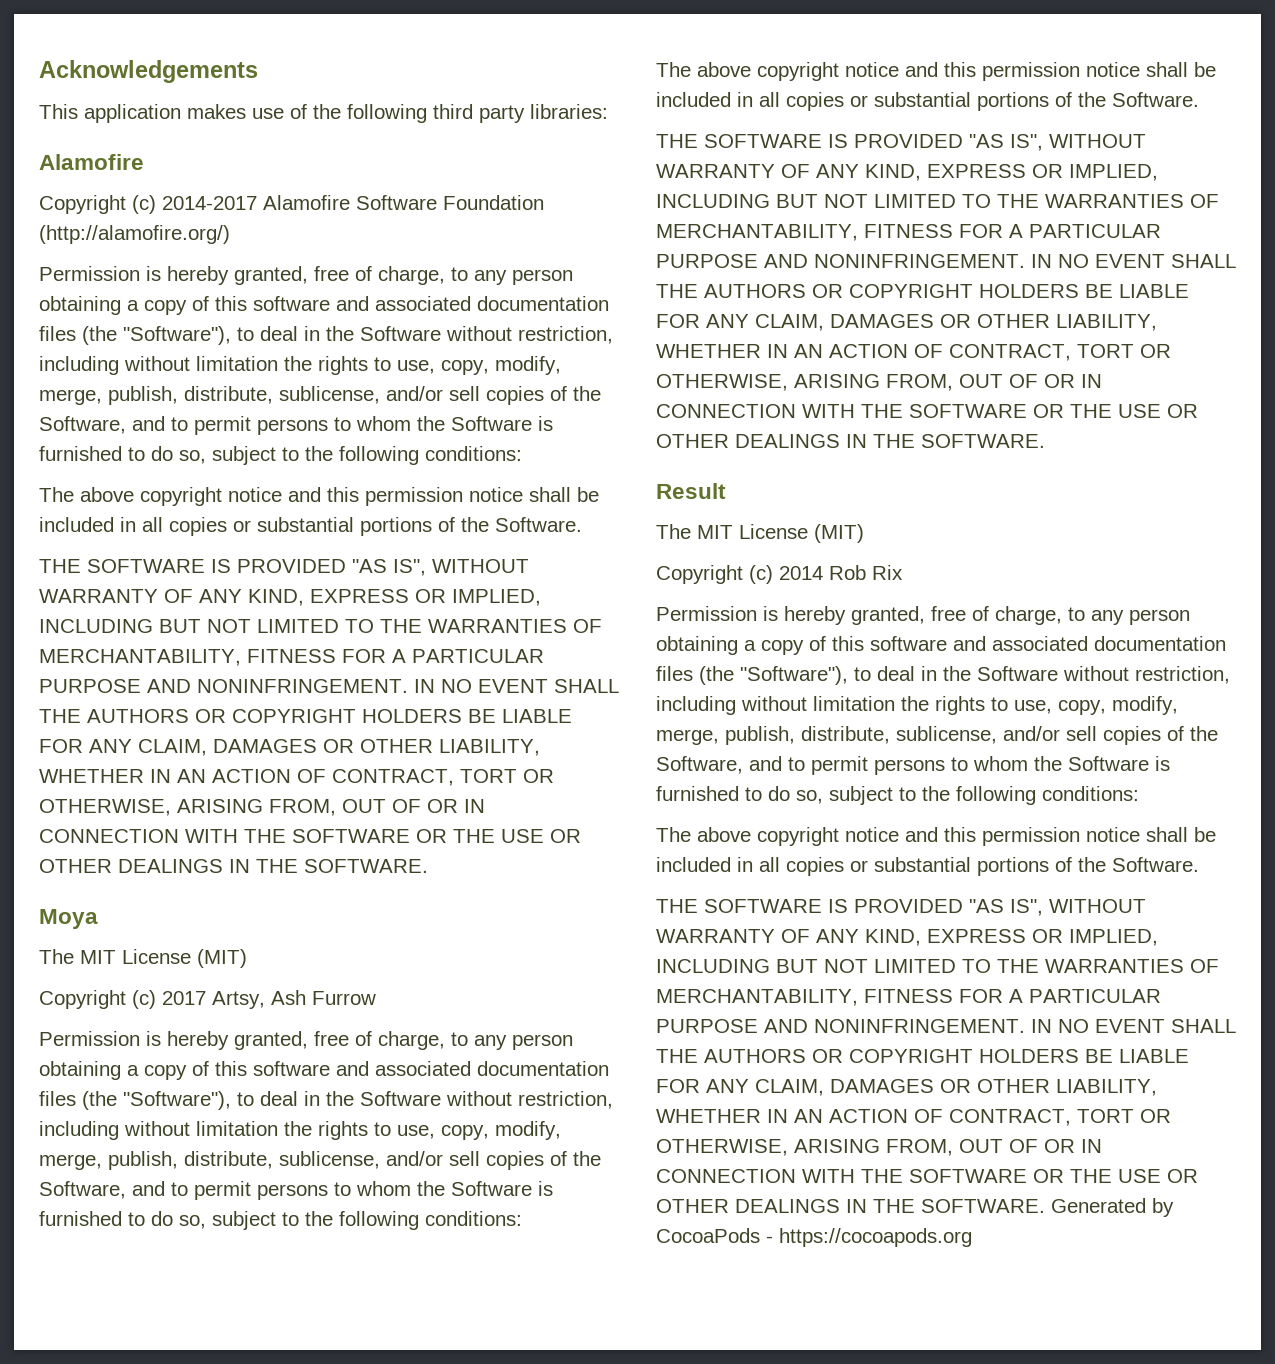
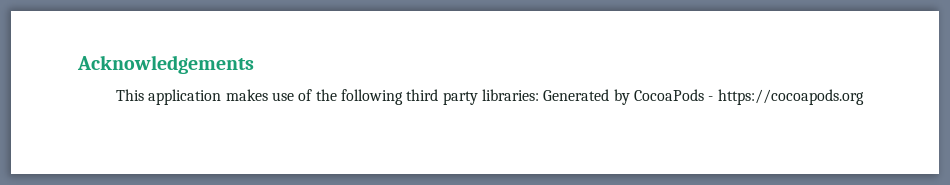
[39,154,144,170] [39,195,544,214] [39,225,230,244] [39,266,573,285] [39,296,609,315] [39,326,613,345] [39,356,561,375] [39,386,601,405] [39,416,553,435] [39,446,522,465] [39,487,599,506] [39,517,582,536] [39,559,529,576] [39,589,541,606] [39,619,602,633] [39,649,544,666] [39,679,619,693] [39,709,572,723] [39,739,540,756] [39,769,554,786] [39,799,485,816] [39,829,581,843] [39,859,428,873] [39,909,98,929] [39,949,247,968] [39,990,376,1009] [39,1031,573,1050] [39,1061,609,1080] [39,1091,613,1110] [39,1121,561,1140] [39,1151,601,1170] [39,1181,553,1200] [39,1211,522,1230] [656,62,1216,81] [656,92,1199,111] [656,134,1146,151] [656,164,1158,181] [656,194,1219,208] [656,224,1161,241] [656,254,1236,268] [656,284,1189,298] [656,314,1157,331] [656,344,1171,361] [656,374,1102,391] [656,404,1198,418] [656,434,1045,448] [656,483,726,499] [656,524,864,543] [656,565,903,584] [656,606,1190,625] [656,636,1226,655] [656,666,1230,685] [656,696,1178,715] [656,726,1218,745] [656,756,1170,775] [656,786,1139,805] [656,827,1216,846] [656,857,1199,876] [656,899,1146,916] [656,929,1158,946] [656,959,1219,973] [656,989,1161,1006] [656,1019,1236,1033] [656,1049,1189,1063] [656,1079,1157,1096] [656,1109,1171,1126] [656,1139,1102,1156] [656,1169,1198,1183] [656,1199,1045,1213] // Alamofire // Copyright (c) 2014-2017 Alamofire Software Foundation (http://alamofire.org/) // Permission is hereby granted, free of charge, to any person obtaining a copy of this software and associated documentation files (the "Software"), to deal in the Software without restriction, including without limitation the rights to use, copy, modify, merge, publish, distribute, sublicense, and/or sell copies of the Software, and to permit persons to whom the Software is furnished to do so, subject to the following conditions: // The above copyright notice and this permission notice shall be included in all copies or substantial portions of the Software. // THE SOFTWARE IS PROVIDED "AS IS", WITHOUT WARRANTY OF ANY KIND, EXPRESS OR IMPLIED, INCLUDING BUT NOT LIMITED TO THE WARRANTIES OF MERCHANTABILITY, FITNESS FOR A PARTICULAR PURPOSE AND NONINFRINGEMENT. IN NO EVENT SHALL THE AUTHORS OR COPYRIGHT HOLDERS BE LIABLE FOR ANY CLAIM, DAMAGES OR OTHER LIABILITY, WHETHER IN AN ACTION OF CONTRACT, TORT OR OTHERWISE, ARISING FROM, OUT OF OR IN CONNECTION WITH THE SOFTWARE OR THE USE OR OTHER DEALINGS IN THE SOFTWARE. // Moya // The MIT License (MIT) // Copyright (c) 2017 Artsy, Ash Furrow // Permission is hereby granted, free of charge, to any person obtaining a copy of this software and associated documentation files (the "Software"), to deal in the Software without restriction, including without limitation the rights to use, copy, modify, merge, publish, distribute, sublicense, and/or sell copies of the Software, and to permit persons to whom the Software is furnished to do so, subject to the following conditions: // The above copyright notice and this permission notice shall be included in all copies or substantial portions of the Software. // THE SOFTWARE IS PROVIDED "AS IS", WITHOUT WARRANTY OF ANY KIND, EXPRESS OR IMPLIED, INCLUDING BUT NOT LIMITED TO THE WARRANTIES OF MERCHANTABILITY, FITNESS FOR A PARTICULAR PURPOSE AND NONINFRINGEMENT. IN NO EVENT SHALL THE AUTHORS OR COPYRIGHT HOLDERS BE LIABLE FOR ANY CLAIM, DAMAGES OR OTHER LIABILITY, WHETHER IN AN ACTION OF CONTRACT, TORT OR OTHERWISE, ARISING FROM, OUT OF OR IN CONNECTION WITH THE SOFTWARE OR THE USE OR OTHER DEALINGS IN THE SOFTWARE. // Result // The MIT License (MIT) // Copyright (c) 2014 Rob Rix // Permission is hereby granted, free of charge, to any person obtaining a copy of this software and associated documentation files (the "Software"), to deal in the Software without restriction, including without limitation the rights to use, copy, modify, merge, publish, distribute, sublicense, and/or sell copies of the Software, and to permit persons to whom the Software is furnished to do so, subject to the following conditions: // The above copyright notice and this permission notice shall be included in all copies or substantial portions of the Software. // THE SOFTWARE IS PROVIDED "AS IS", WITHOUT WARRANTY OF ANY KIND, EXPRESS OR IMPLIED, INCLUDING BUT NOT LIMITED TO THE WARRANTIES OF MERCHANTABILITY, FITNESS FOR A PARTICULAR PURPOSE AND NONINFRINGEMENT. IN NO EVENT SHALL THE AUTHORS OR COPYRIGHT HOLDERS BE LIABLE FOR ANY CLAIM, DAMAGES OR OTHER LIABILITY, WHETHER IN AN ACTION OF CONTRACT, TORT OR OTHERWISE, ARISING FROM, OUT OF OR IN CONNECTION WITH THE SOFTWARE OR THE USE OR OTHER DEALINGS IN THE SOFTWARE. -> (539, 95) none

